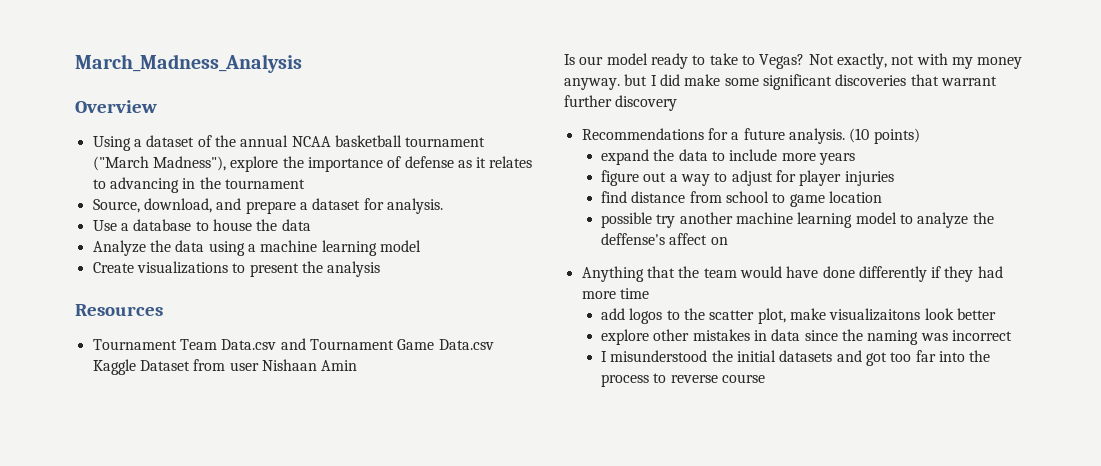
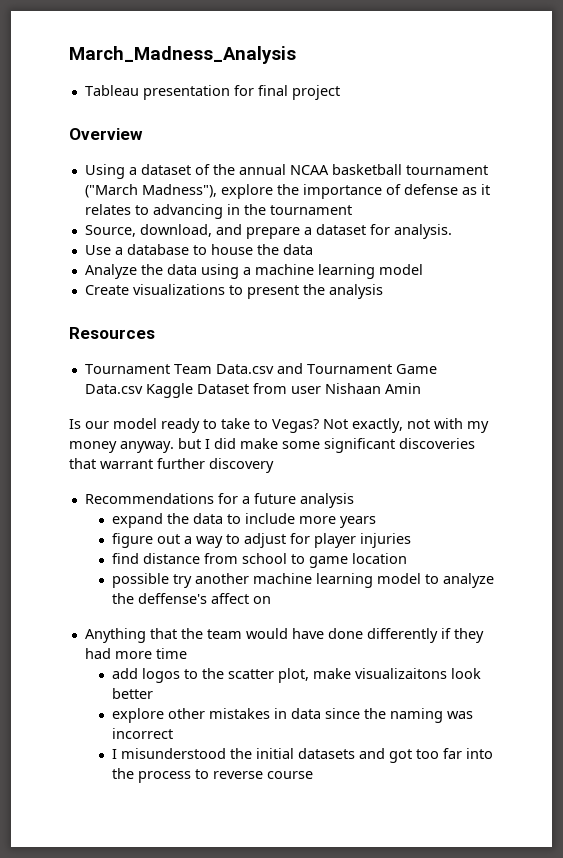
(302, 63) none -> [84,85,340,100] // Tableau presentation for final project
[788,128,920,144] analysis. (10 points) -> [299,493,354,508] analysis

